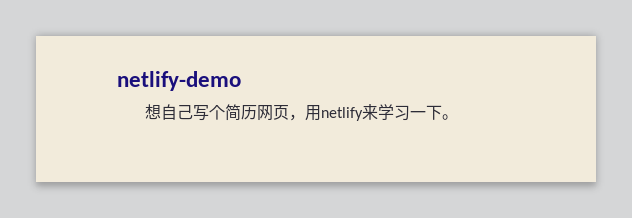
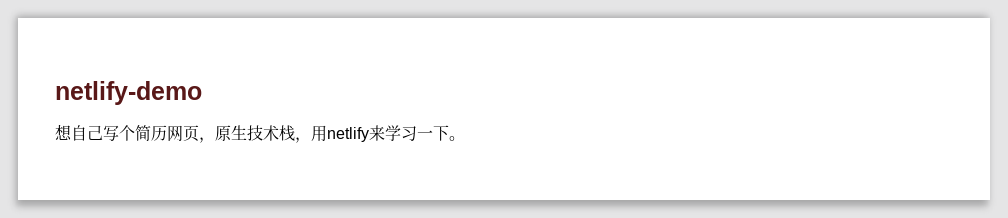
(305, 117) none -> [215,125,311,143] 原生技术栈，

